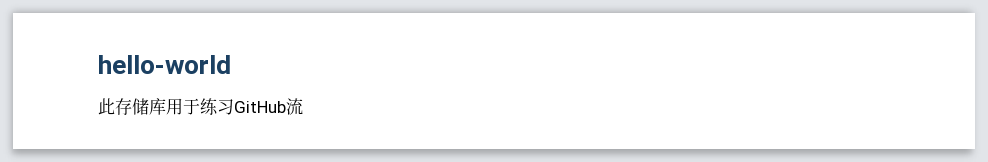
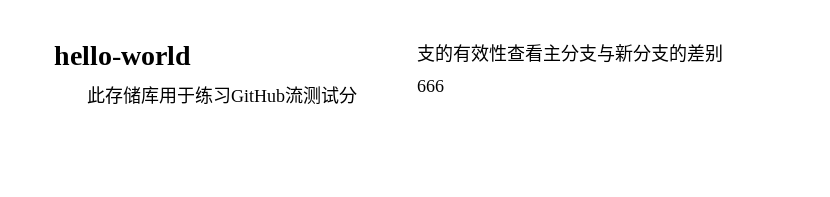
(303, 106) none -> [303,86,358,105] [417,44,723,63] [417,80,444,92] 测试分支的有效性查看主分支与新分支的差别666

